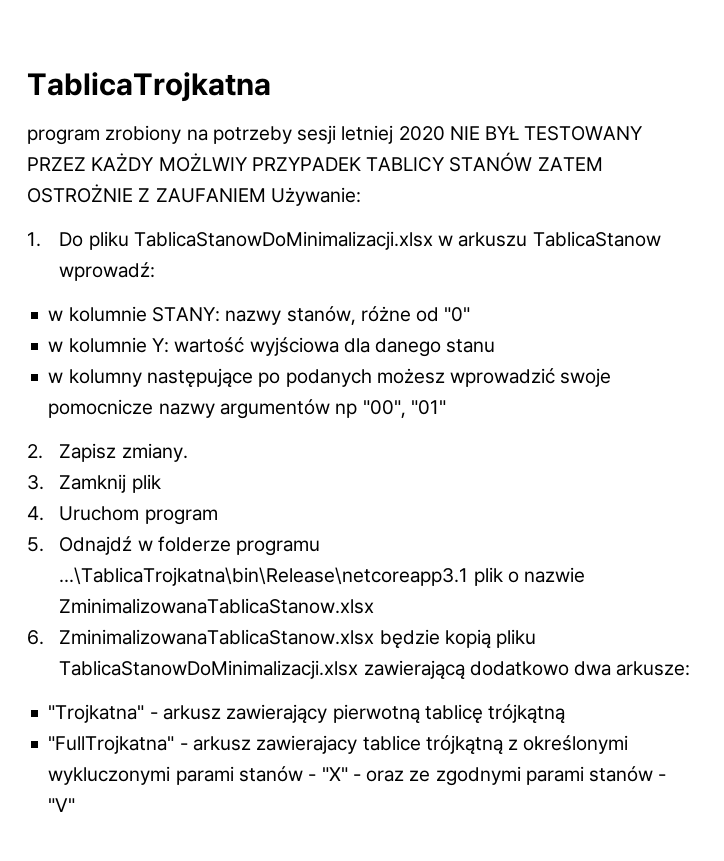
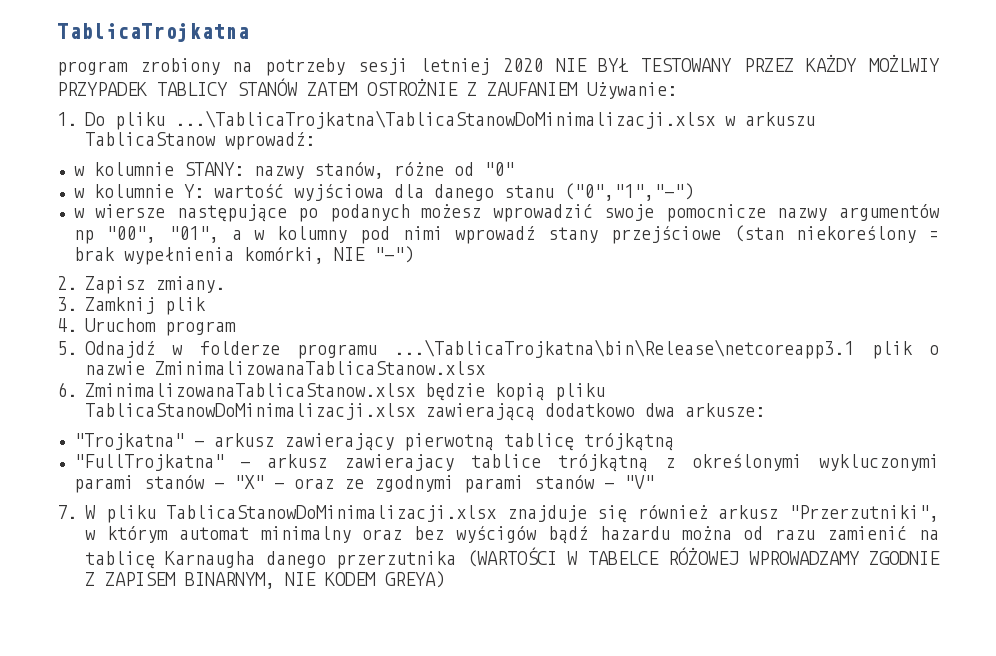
[133,231,433,250] TablicaStanowDoMinimalizacji.xlsx -> [175,110,716,129] ...\TablicaTrojkatna\TablicaStanowDoMinimalizacji.xlsx
[48,369,142,387] // w kolumny -> [563,183,694,201] [73,204,166,218] ("0","1","-") // w wiersze
[410,400,446,415] "01" -> [168,225,940,244] [73,246,414,265] "01", a w kolumny pod nimi wprowadź stany przejściowe (stan niekoreślony = brak wypełnienia komórki, NIE "-")
(76, 805) none -> [57,505,940,523] [85,526,940,544] [85,547,940,569] [85,571,446,589] // 7. W pliku TablicaStanowDoMinimalizacji.xlsx znajduje się również arkusz "Przerzutniki", w którym automat minimalny oraz bez wyścigów bądź hazardu można od razu zamienić na tablicę Karnaugha danego przerzutnika (WARTOŚCI W TABELCE RÓŻOWEJ WPROWADZAMY ZGODNIE Z ZAPISEM BINARNYM, NIE KODEM GREYA)

